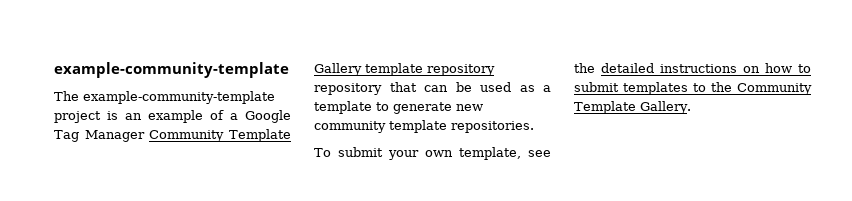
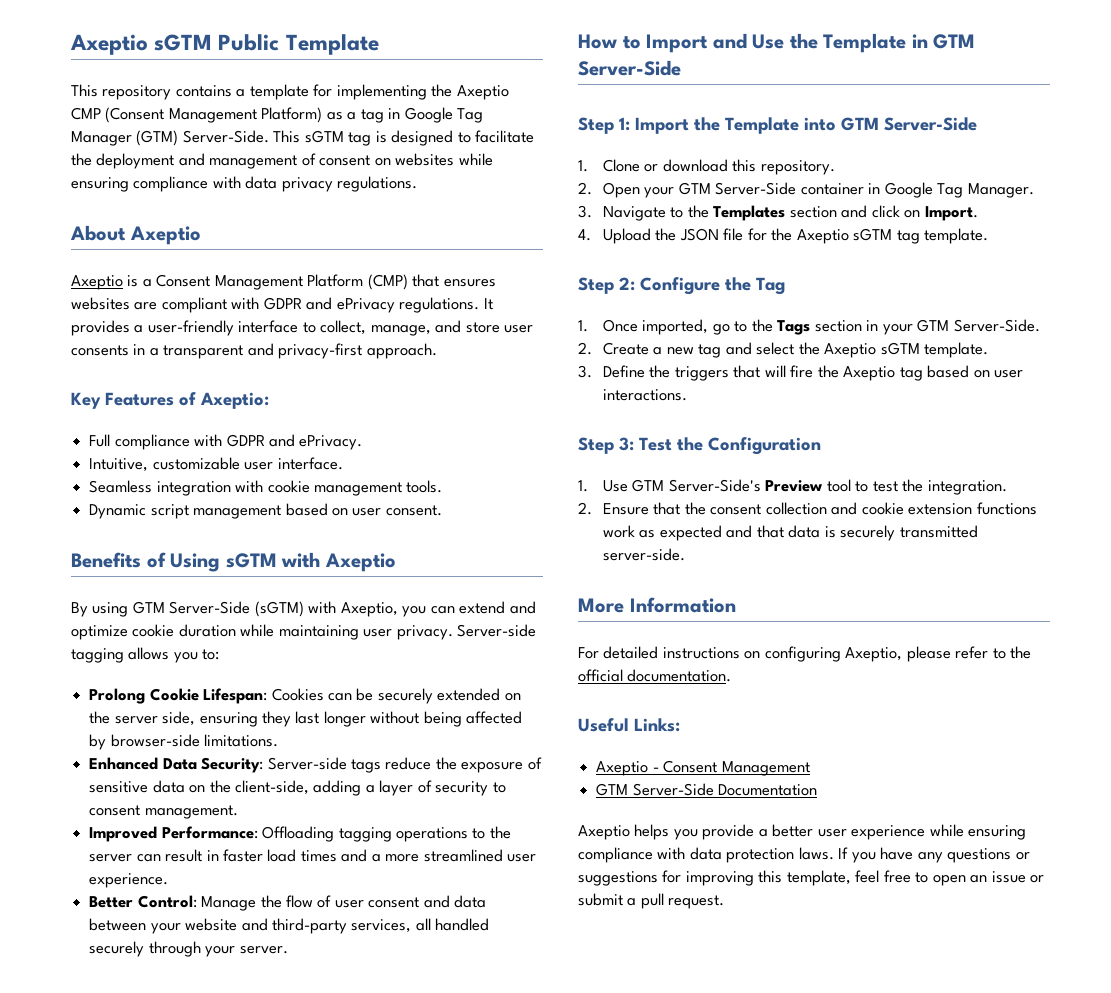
[54,62,289,78] [54,91,275,104] [54,110,291,123] [54,129,291,142] [314,63,495,76] [314,82,551,95] [314,101,483,114] [314,120,534,133] [314,147,551,160] [574,63,811,73] [574,82,812,95] [574,101,691,114] example-community-template // The example-community-template project is an example of a Google Tag Manager Community Template Gallery template repository repository that can be used as a template to generate new community template repositories. // To submit your own template, see the detailed instructions on how to submit templates to the Community Template Gallery. -> [70,34,379,55] [71,84,509,100] [71,107,484,123] [71,130,535,146] [71,153,493,169] [71,176,418,192] [70,225,201,245] [71,274,496,290] [71,297,493,313] [71,320,534,336] [71,343,437,359] [71,392,269,409] [89,434,363,450] [89,457,343,472] [89,480,443,496] [89,503,442,519] [71,552,396,572] [71,601,536,617] [71,624,537,640] [71,647,220,663] [89,688,521,704] [89,711,523,727] [89,734,279,750] [89,757,542,773] [89,780,506,796] [89,805,238,819] [89,826,511,842] [89,849,537,862] [89,873,169,888] [89,895,487,911] [89,918,490,934] [89,941,288,957] [578,33,976,53] [578,60,681,76] [578,117,977,134] [578,159,835,175] [578,182,1034,198] [578,205,978,221] [578,228,989,244] [578,277,785,295] [578,319,1040,335] [578,342,989,358] [578,365,1023,381] [602,389,687,401] [578,437,821,455] [578,479,1007,495] [578,502,1037,515] [602,525,978,541] [602,548,685,561] [578,597,736,613] [578,646,1032,662] [578,669,732,682] [578,718,680,732] [596,760,810,776] [596,783,818,796] [578,824,1027,840] [578,847,1030,863] [578,870,1045,886] [578,893,725,909] Axeptio sGTM Public Template // This repository contains a template for implementing the Axeptio CMP (Consent Management Platform) as a tag in Google Tag Manager (GTM) Server-Side. This sGTM tag is designed to facilitate the deployment and management of consent on websites while ensuring compliance with data privacy regulations. // About Axeptio // Axeptio is a Consent Management Platform (CMP) that ensures websites are compliant with GDPR and ePrivacy regulations. It provides a user-friendly interface to collect, manage, and store user consents in a transparent and privacy-first approach. // Key Features of Axeptio: // Full compliance with GDPR and ePrivacy. // Intuitive, customizable user interface. // Seamless integration with cookie management tools. // Dynamic script management based on user consent. // Benefits of Using sGTM with Axeptio // By using GTM Server-Side (sGTM) with Axeptio, you can extend and optimize cookie duration while maintaining user privacy. Server-side tagging allows you to: // Prolong Cookie Lifespan: Cookies can be securely extended on the server side, ensuring they last longer without being affected by browser-side limitations. // Enhanced Data Security: Server-side tags reduce the exposure of sensitive data on the client-side, adding a layer of security to consent management. // Improved Performance: Offloading tagging operations to the server can result in faster load times and a more streamlined user experience. // Better Control: Manage the flow of user consent and data between your website and third-party services, all handled securely through your server. // How to Import and Use the Template in GTM Server-Side // Step 1: Import the Template into GTM Server-Side // 1. Clone or download this repository. // 2. Open your GTM Server-Side container in Google Tag Manager. // 3. Navigate to the Templates section and click on Import. // 4. Upload the JSON file for the Axeptio sGTM tag template. // Step 2: Configure the Tag // 1. Once imported, go to the Tags section in your GTM Server-Side. // 2. Create a new tag and select the Axeptio sGTM template. // 3. Define the triggers that will fire the Axeptio tag based on user interactions. // Step 3: Test the Configuration // 1. Use GTM Server-Side's Preview tool to test the integration. // 2. Ensure that the consent collection and cookie extension functions work as expected and that data is securely transmitted server-side. // More Information // For detailed instructions on configuring Axeptio, please refer to the official documentation. // Useful Links: // Axeptio - Consent Management // GTM Server-Side Documentation // Axeptio helps you provide a better user experience while ensuring compliance with data protection laws. If you have any questions or suggestions for improving this template, feel free to open an issue or submit a pull request.

